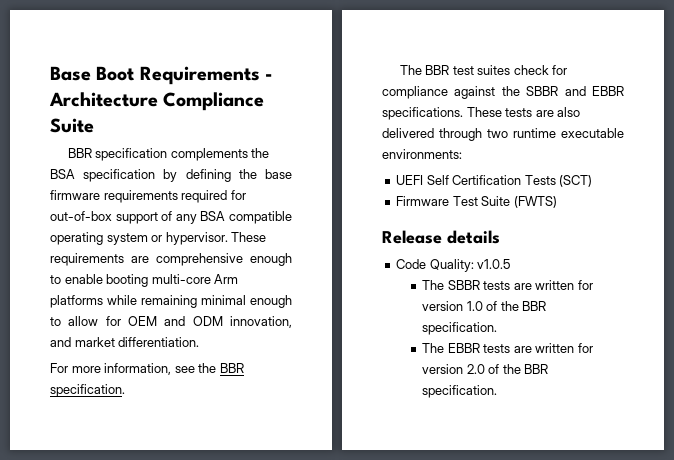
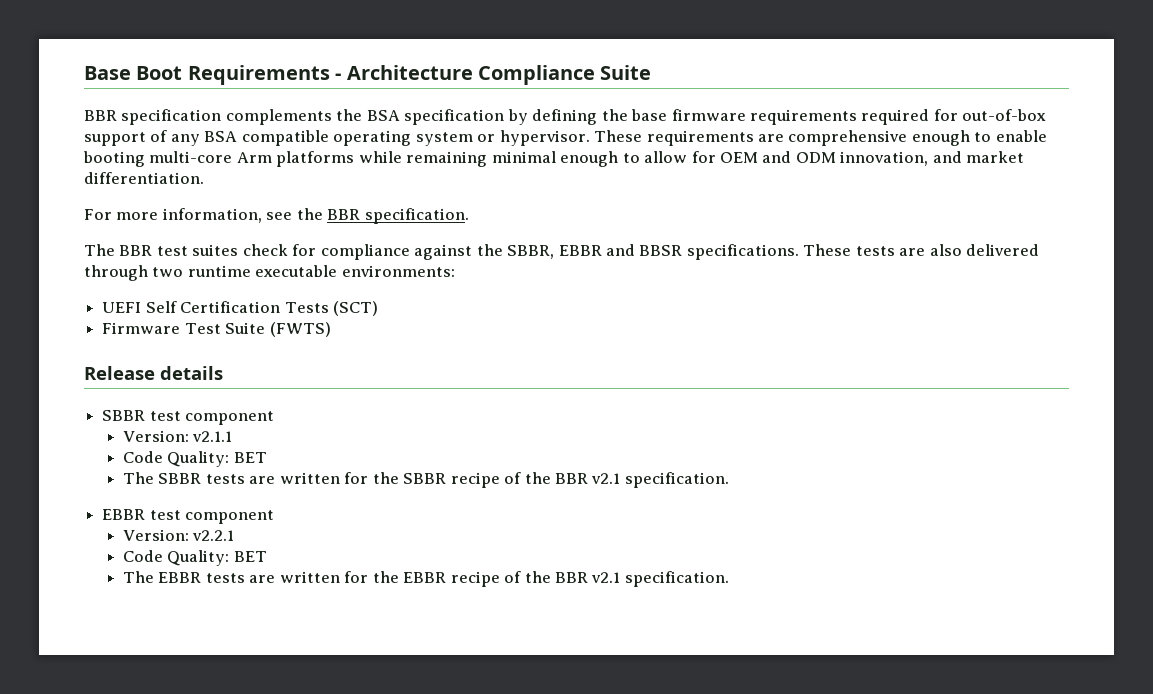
[526,86,624,96] SBBR and EBBR -> [507,244,683,259] SBBR, EBBR and BBSR
[396,259,512,272] // Code Quality: v1.0.5 -> [102,410,275,425] [122,430,233,442] [122,451,267,467] // SBBR test component // Version: v2.1.1 // Code Quality: BET
[422,301,547,311] [422,322,498,335] version 1.0 of the BBR specification. -> [372,472,729,488] [102,509,275,524] [122,529,235,541] [122,550,267,566] the SBBR recipe of the BBR v2.1 specification. // EBBR test component // Version: v2.2.1 // Code Quality: BET
[422,364,549,374] version 2.0 of the BBR -> [372,571,621,587] the EBBR recipe of the BBR v2.1

